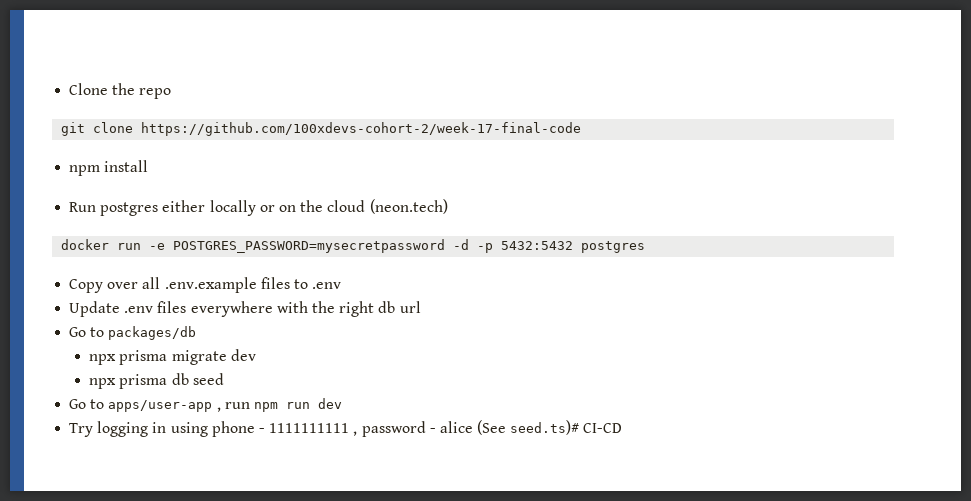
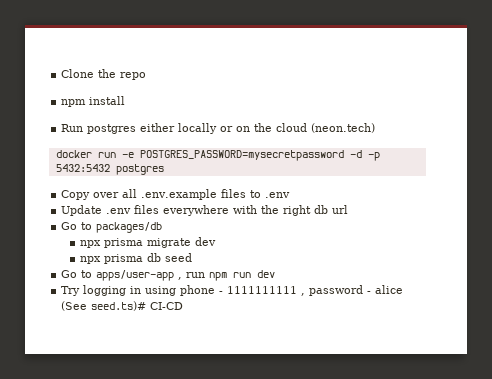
[61,122,582,136] // git clone https://github.com/100xdevs-cohort-2/week-17-final-code -> (147, 76) none

